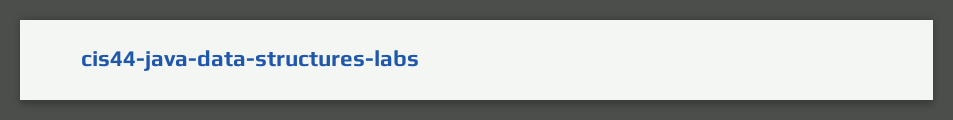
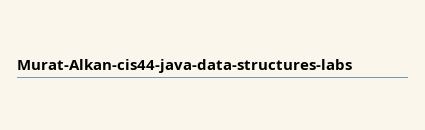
[81,50,419,71] cis44-java-data-structures-labs -> [17,59,352,73] Murat-Alkan-cis44-java-data-structures-labs

